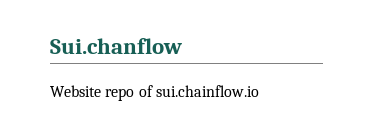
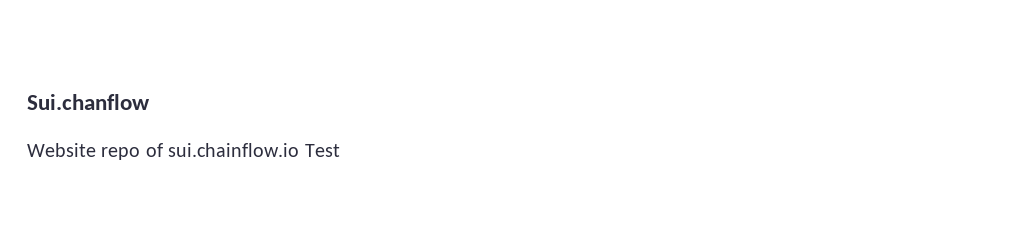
(259, 91) none -> [304,144,340,157] Test

